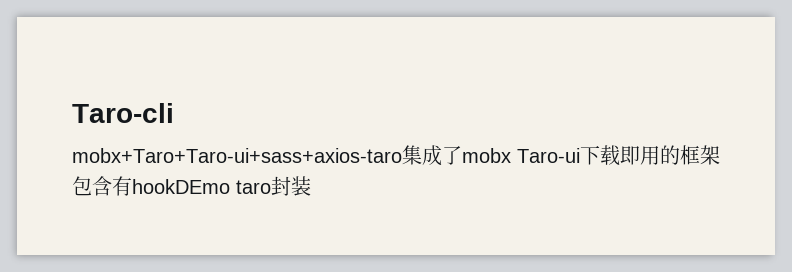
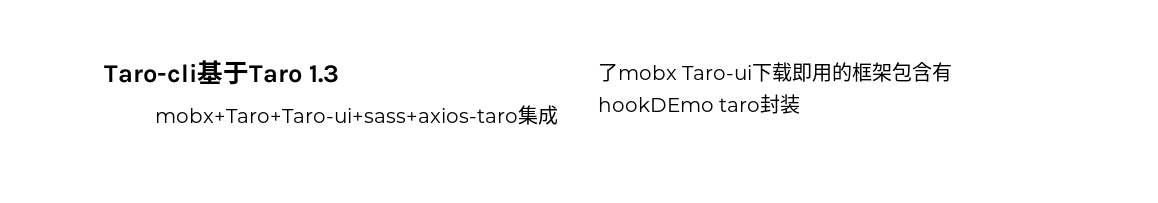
(174, 113) none -> [197,60,339,85] 基于Taro 1.3

